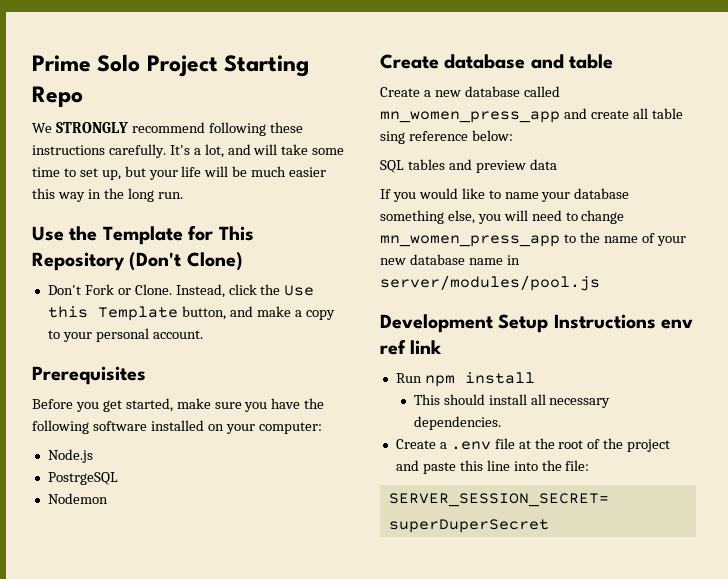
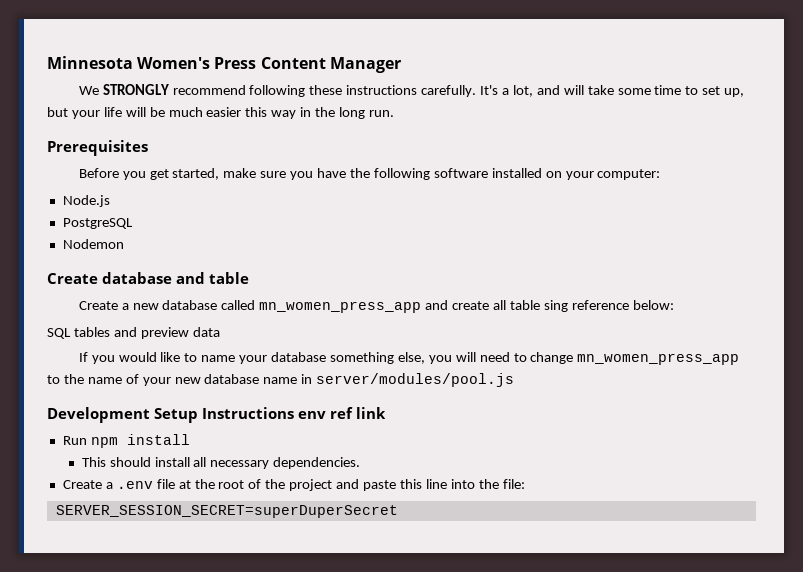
[32,54,310,77] [32,86,83,107] Prime Solo Project Starting Repo -> [47,56,401,73] Minnesota Women's Press Content Manager
[32,226,254,245] [32,252,243,271] [47,284,315,298] [47,306,335,321] [47,328,203,342] // Use the Template for This Repository (Don't Clone) // Don't Fork or Clone. Instead, click the Use this Template button, and make a copy to your personal account. -> (394, 113) none
[47,472,118,485] PostrgeSQL -> [62,218,133,229] PostgreSQL

